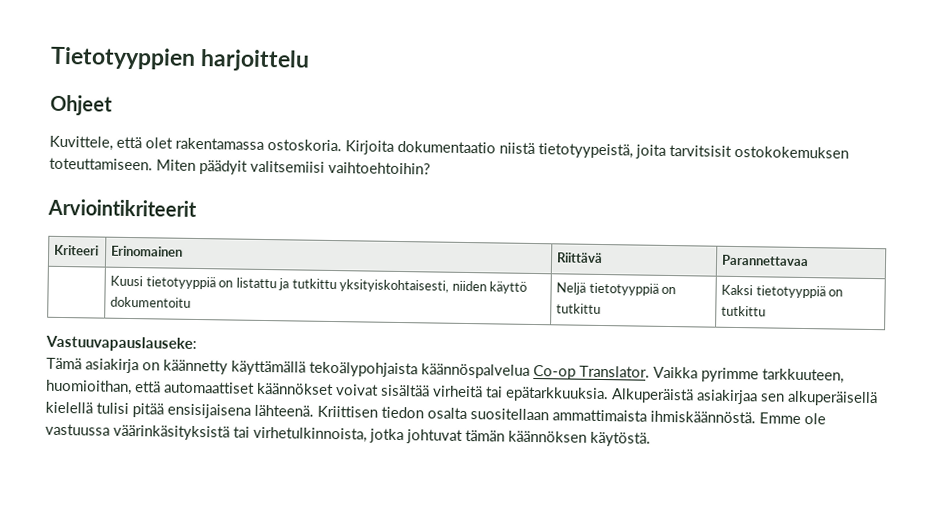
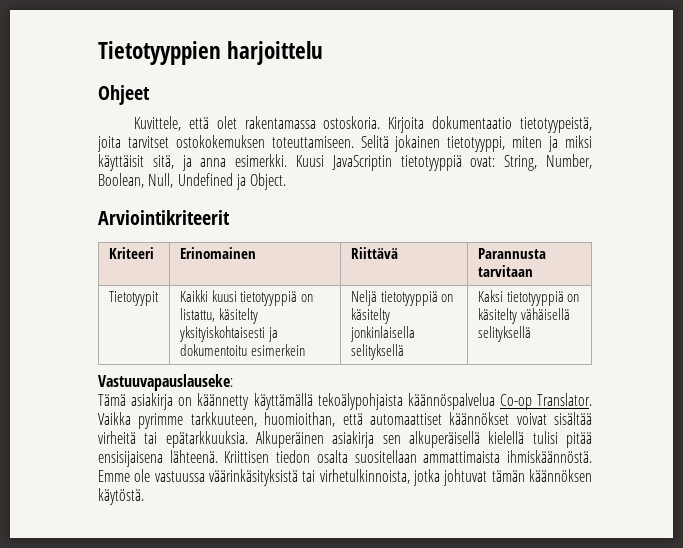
[499,142,535,154] niistä -> (513, 122) none
[669,144,732,157] tarvitsisit -> [127,136,169,148] tarvitset
[156,159,431,175] [47,198,197,217] [54,244,100,256] [111,245,184,257] [557,252,604,264] [721,254,810,267] [110,275,528,294] Miten päädyit valitsemiisi vaihtoehtoihin? // Arviointikriteerit // Kriteeri | Erinomainen | Riittävä | Parannettavaa // | Kuusi tietotyyppiä on listattu ja tutkittu yksityiskohtaisesti, niiden käyttö -> [360,135,593,152] [98,154,592,171] [98,173,287,190] [98,210,230,225] [108,247,154,259] [179,247,256,259] [350,247,398,259] [477,248,546,259] [477,265,533,277] [108,291,159,306] [179,290,314,306] [179,308,258,324] [178,326,278,342] Selitä jokainen tietotyyppi, miten ja miksi käyttäisit sitä, ja anna esimerkki. Kuusi JavaScriptin tietotyyppiä ovat: String, Number, Boolean, Null, Undefined ja Object. // Arviointikriteerit // Kriteeri | Erinomainen | Riittävä | Parannusta tarvitaan // Tietotyypit | Kaikki kuusi tietotyyppiä on listattu, käsitelty yksityiskohtaisesti ja
(192, 302) none -> [250,344,305,356] esimerkein
[556,303,602,314] tutkittu -> [350,308,390,324] [349,326,415,342] [350,344,404,360] käsitelty jonkinlaisella selityksellä
[721,305,767,317] tutkittu -> [477,308,570,324] [477,326,531,342] käsitelty vähäisellä selityksellä
[611,388,758,405] Alkuperäistä asiakirjaa -> [256,431,375,448] Alkuperäinen asiakirja

